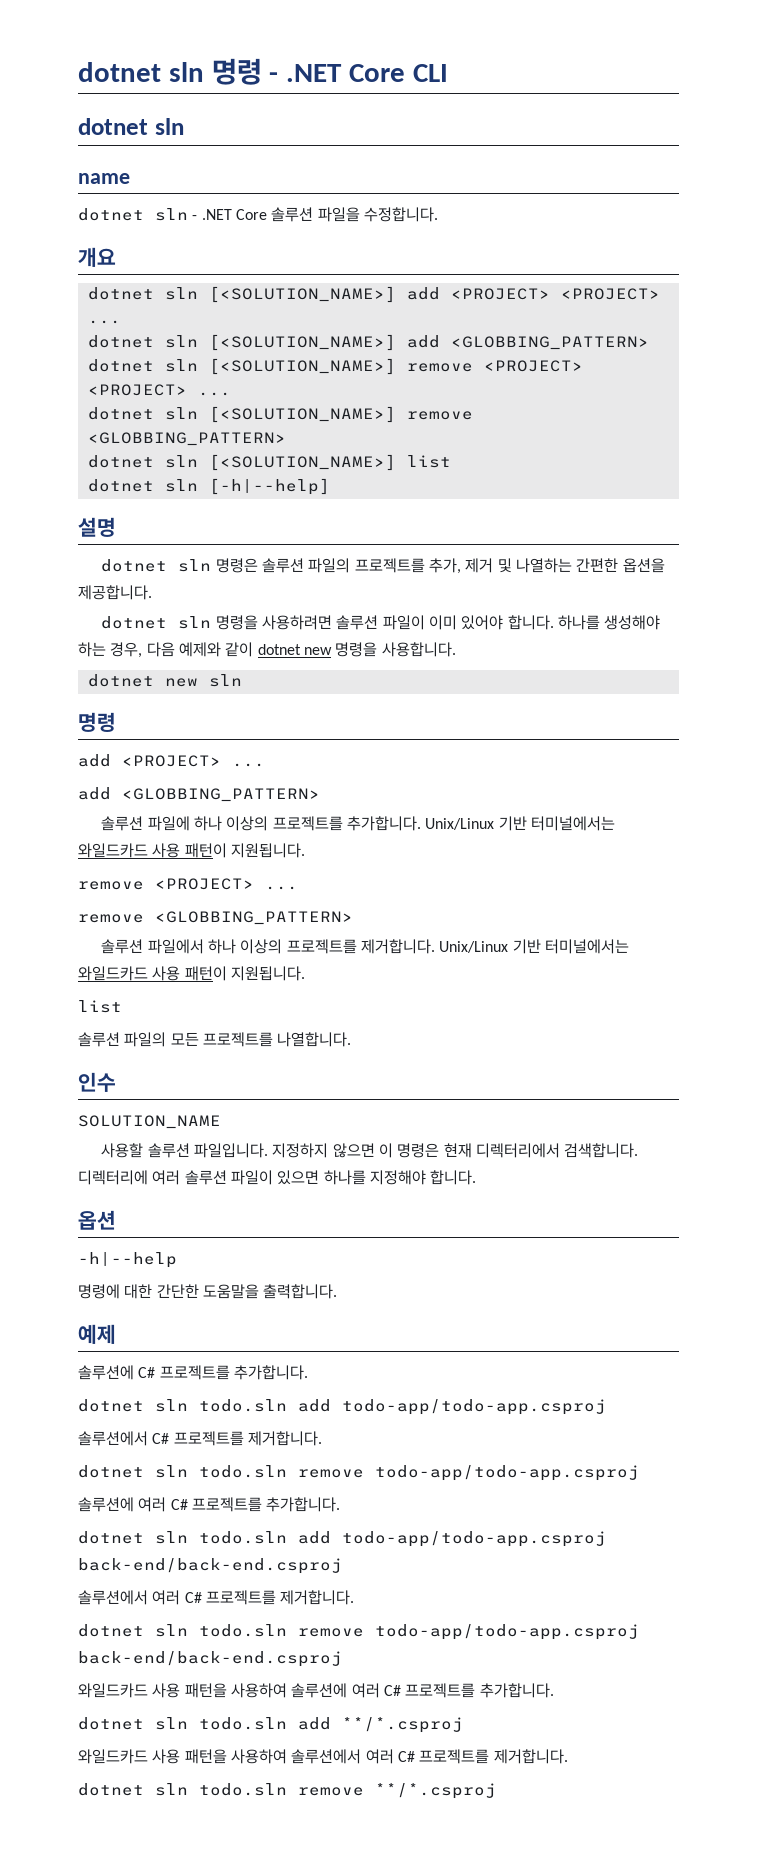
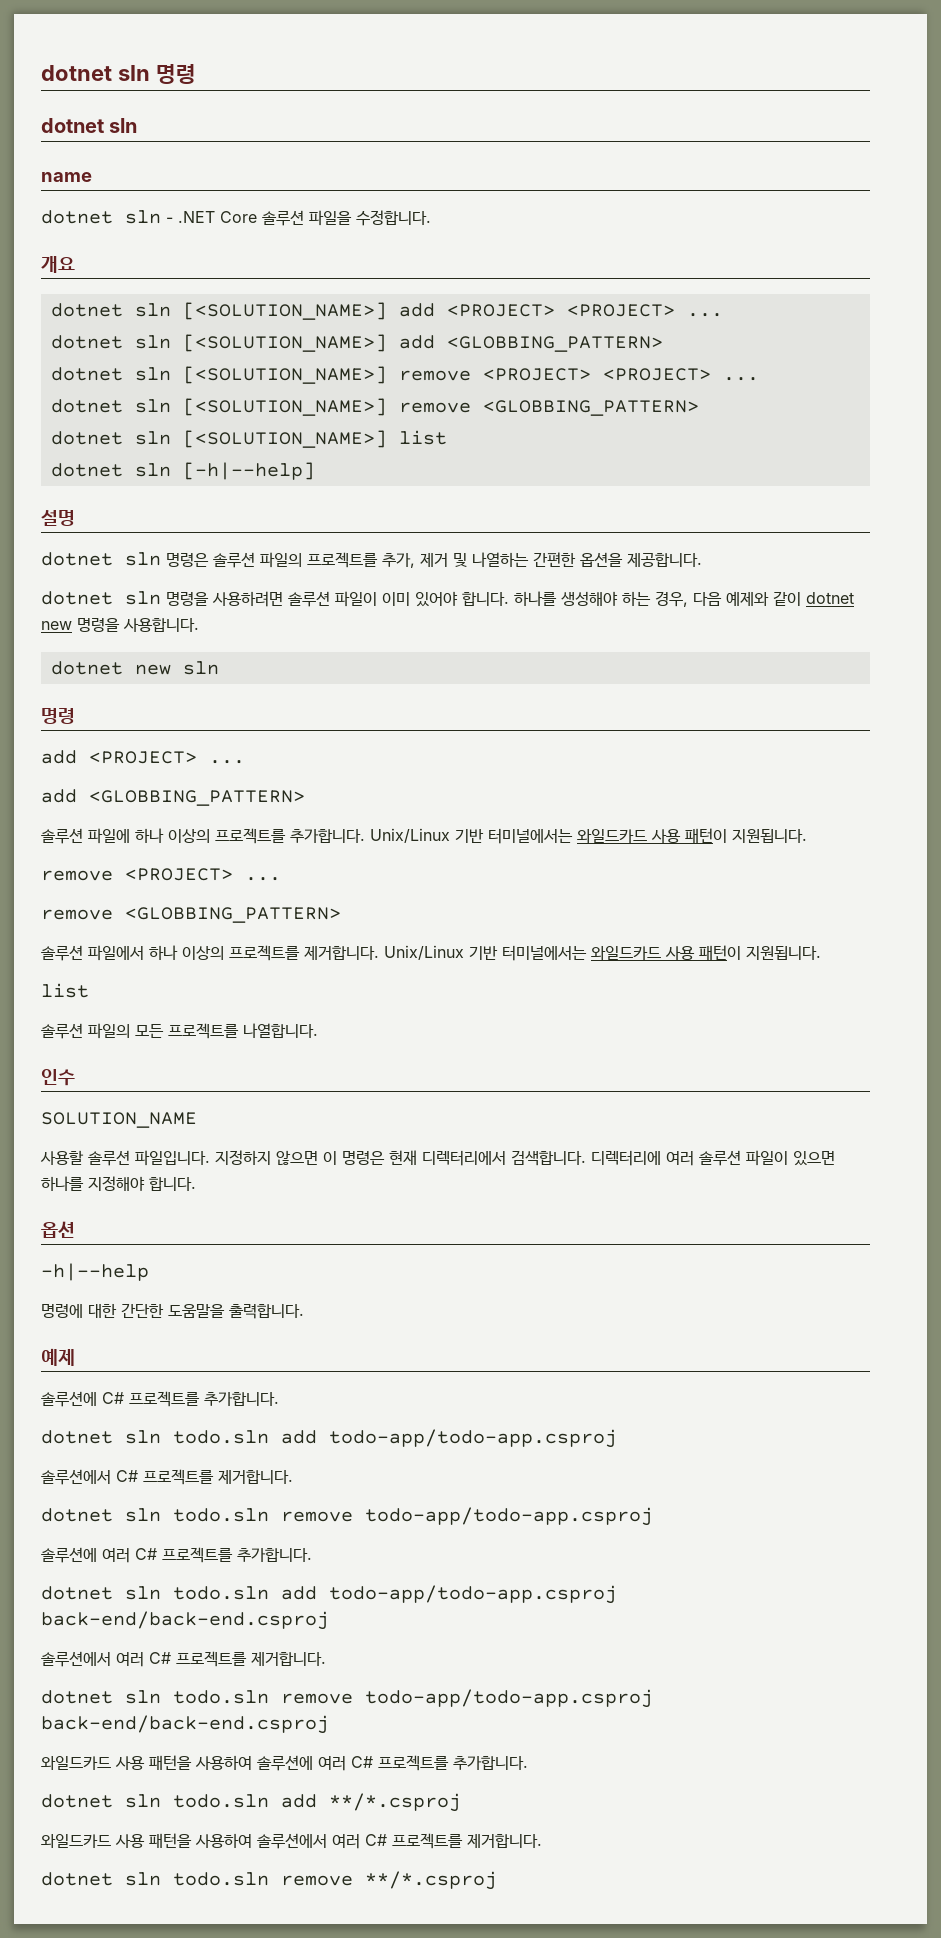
[269,64,448,82] - .NET Core CLI -> (196, 74) none

